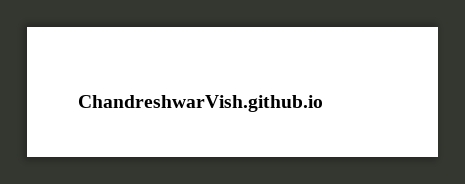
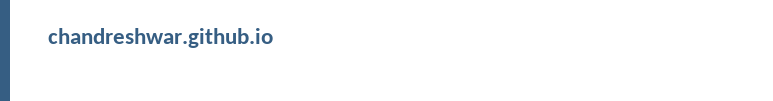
[78,95,323,112] ChandreshwarVish.github.io -> [48,28,273,48] chandreshwar.github.io

